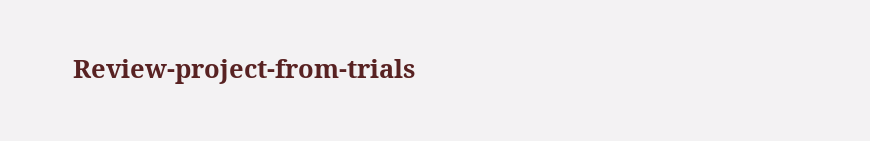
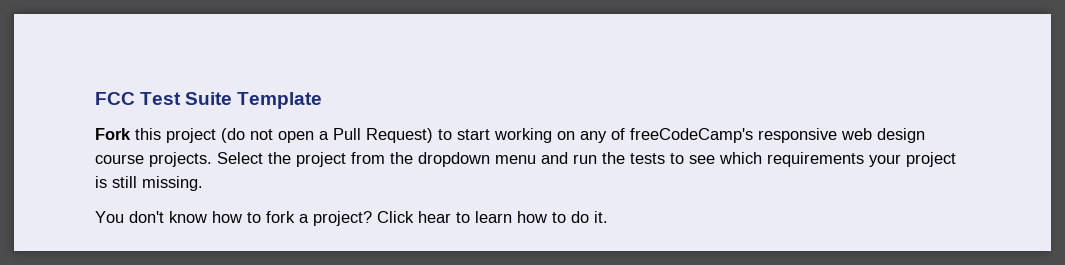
[73,59,415,84] Review-project-from-trials -> [95,92,323,109] [95,128,925,143] [95,152,956,167] [95,176,203,191] [95,211,608,226] FCC Test Suite Template // Fork this project (do not open a Pull Request) to start working on any of freeCodeCamp's responsive web design course projects. Select the project from the dropdown menu and run the tests to see which requirements your project is still missing. // You don't know how to fork a project? Click hear to learn how to do it.

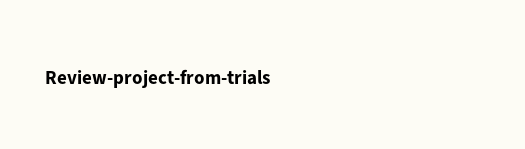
[95,92,323,109] [95,128,925,143] [95,152,956,167] [95,176,203,191] [95,211,608,226] FCC Test Suite Template // Fork this project (do not open a Pull Request) to start working on any of freeCodeCamp's responsive web design course projects. Select the project from the dropdown menu and run the tests to see which requirements your project is still missing. // You don't know how to fork a project? Click hear to learn how to do it. -> [45,69,270,88] Review-project-from-trials

